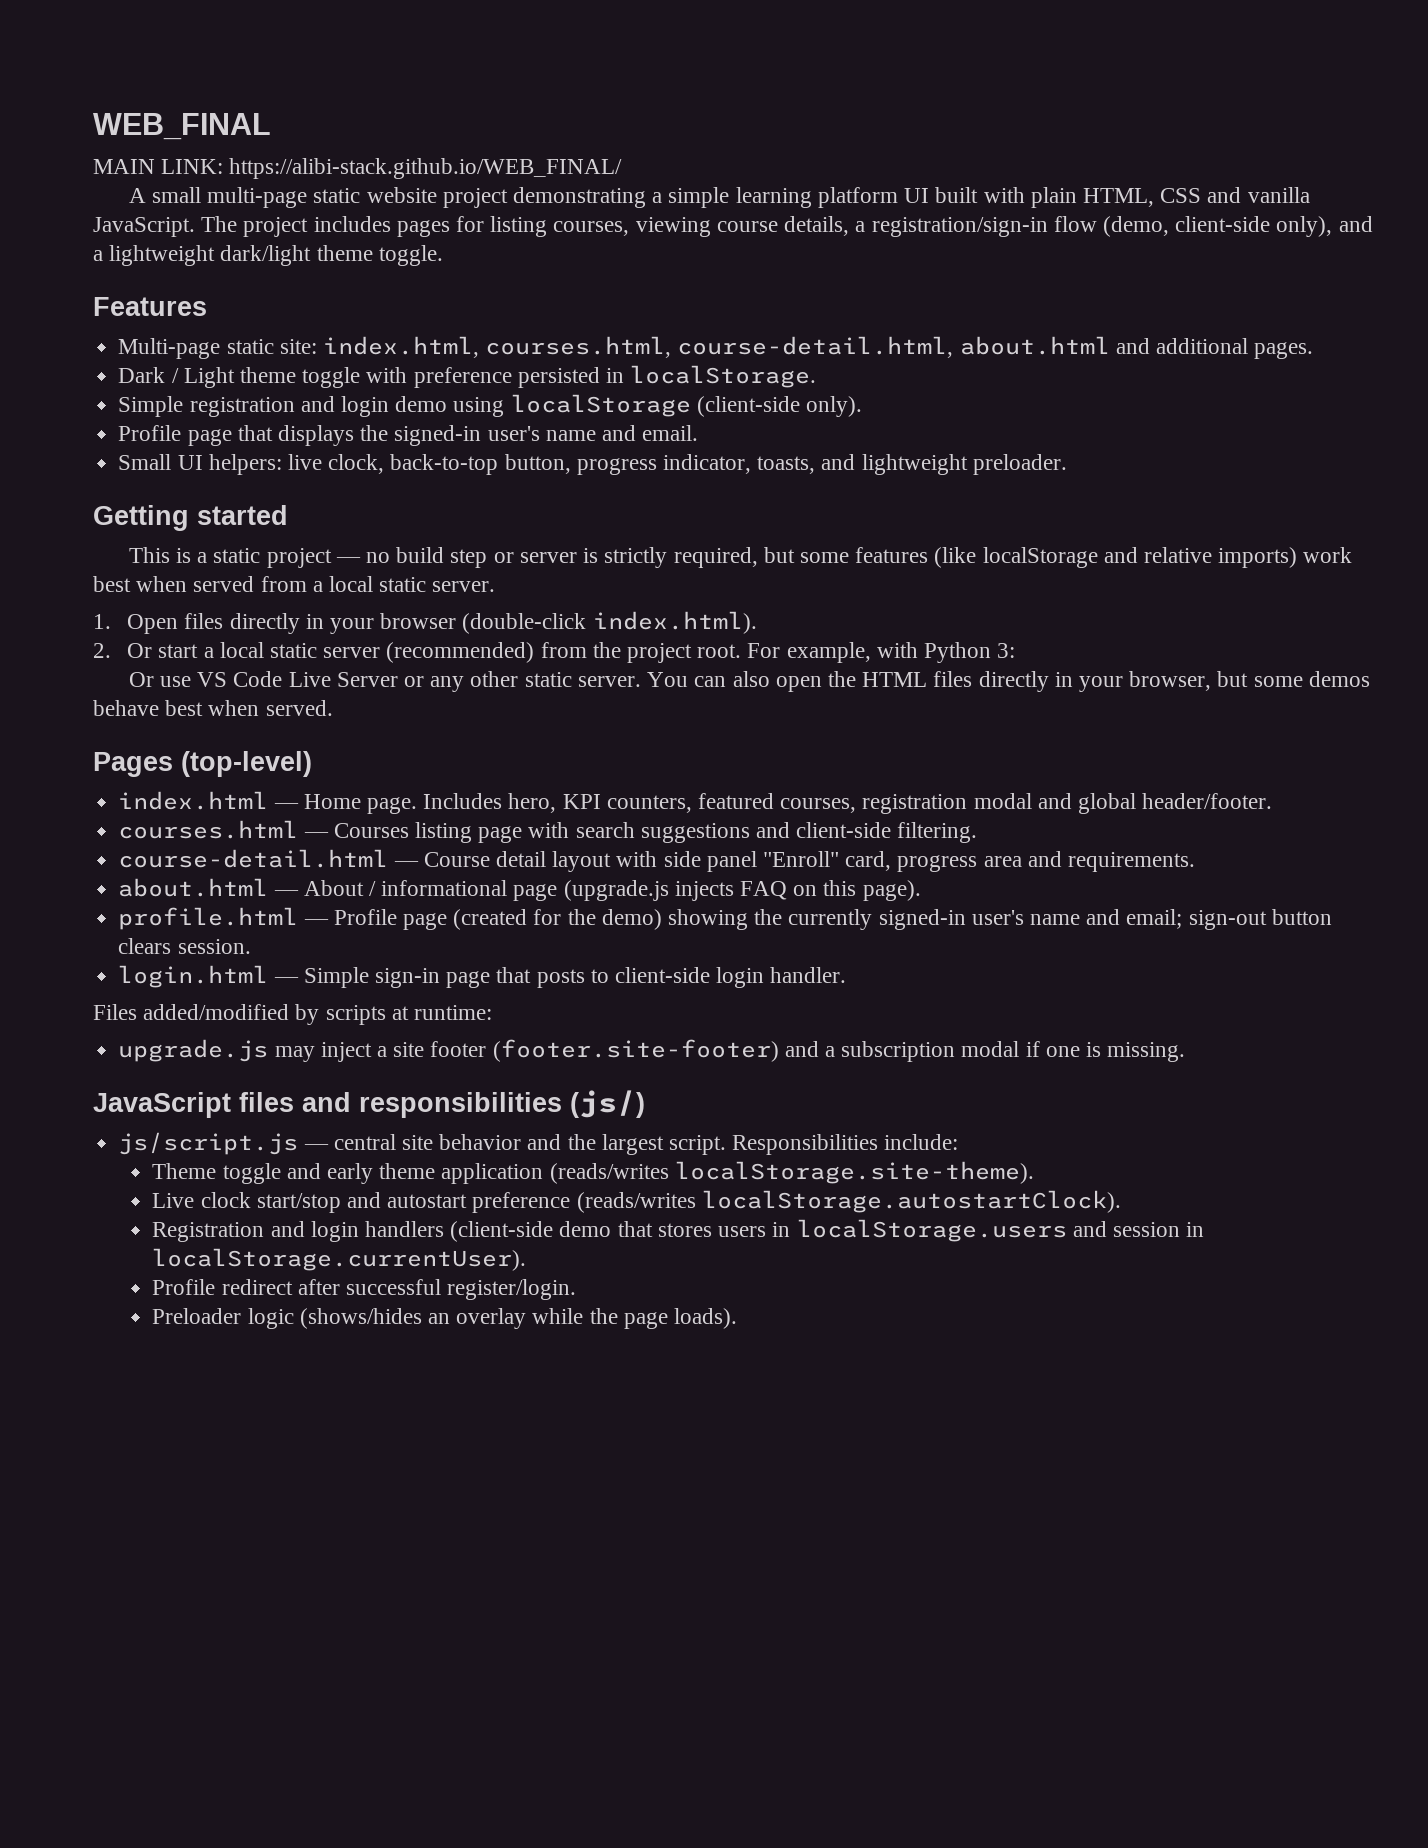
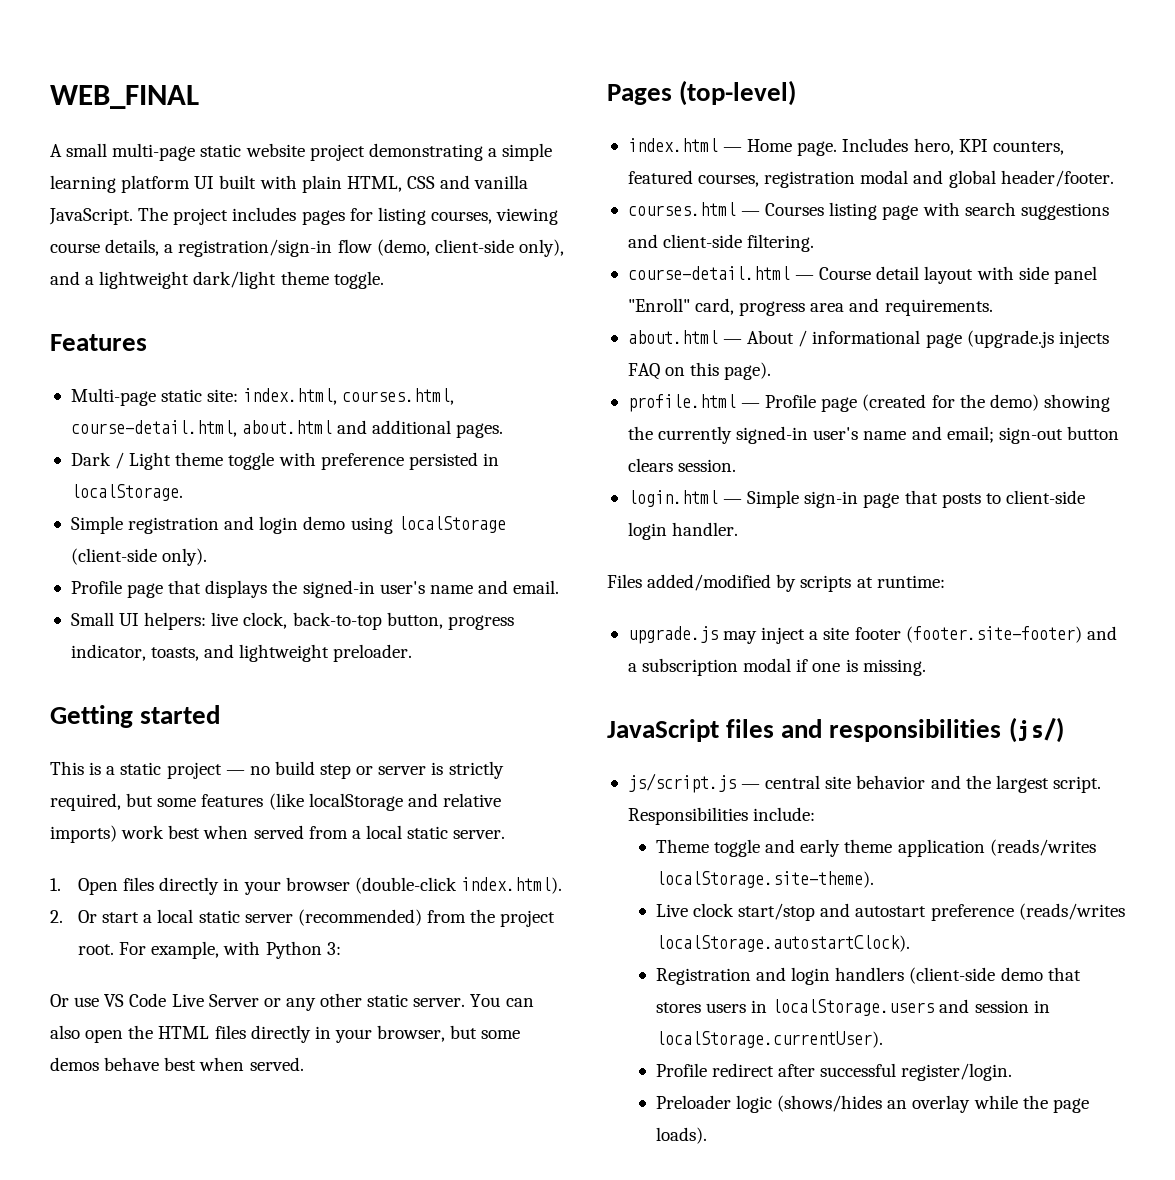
[93,158,623,179] // MAIN LINK: https://alibi-stack.github.io/WEB_FINAL/ -> (199, 97) none

